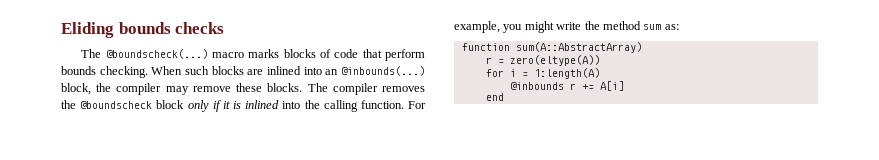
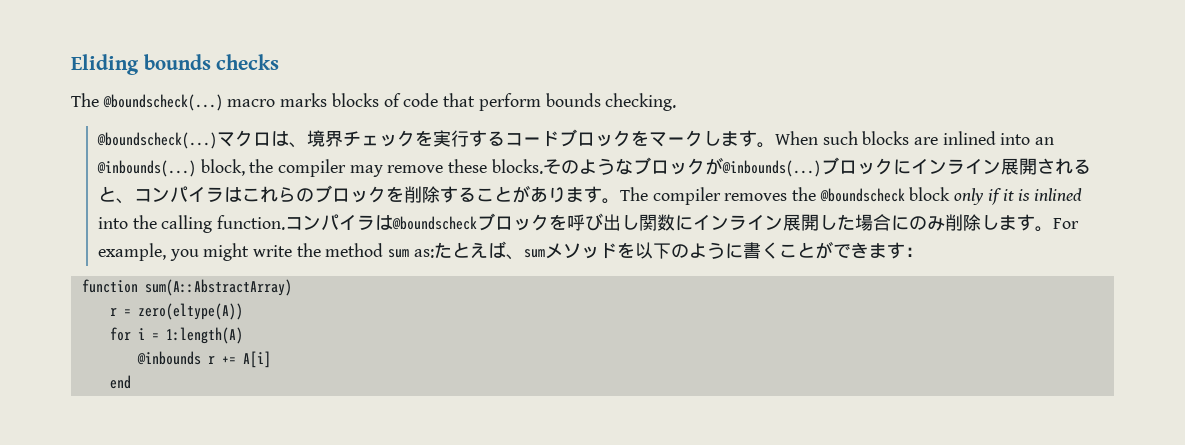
(148, 72) none -> [96,129,775,149] // @boundscheck(...)マクロは、境界チェックを実行するコードブロックをマークします。
(303, 87) none -> [542,157,1091,177] [97,185,620,204] そのようなブロックが@inbounds(...)ブロックにインライン展開されると、コンパイラはこれらのブロックを削除することがあります。
(404, 104) none -> [284,213,1053,232] コンパイラは@boundscheckブロックを呼び出し関数にインライン展開した場合にのみ削除します。
(679, 27) none -> [433,241,923,260] たとえば、sumメソッドを以下のように書くことができます：

